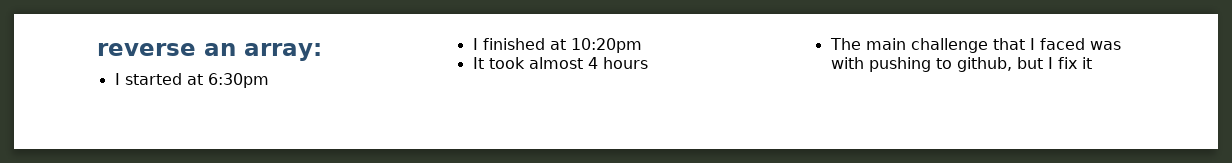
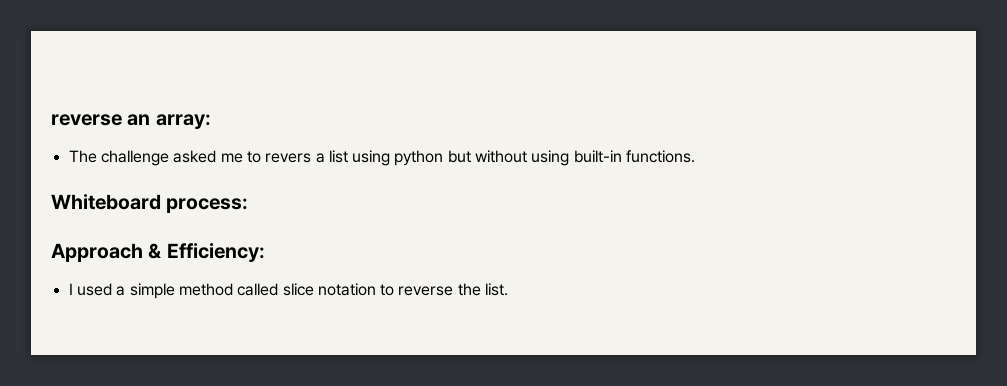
[114,73,269,88] [472,38,642,53] [472,57,648,69] [829,38,1121,53] [830,57,1092,72] I started at 6:30pm // I finished at 10:20pm // It took almost 4 hours // The main challenge that I faced was with pushing to github, but I fix it -> [68,150,696,166] [51,194,249,213] [51,243,265,262] [68,283,509,299] The challenge asked me to revers a list using python but without using built-in functions. // Whiteboard process: // Approach & Efficiency: // I used a simple method called slice notation to reverse the list.

